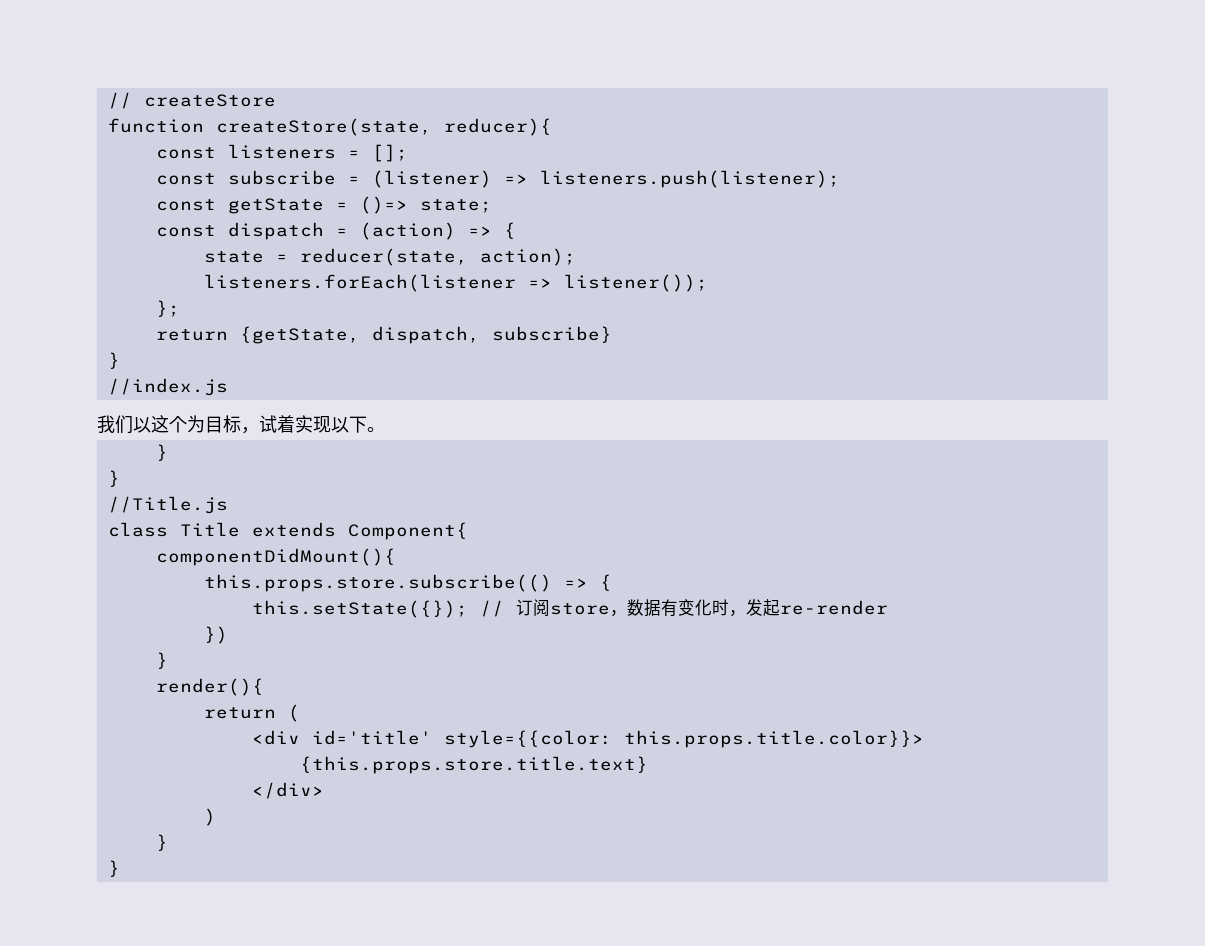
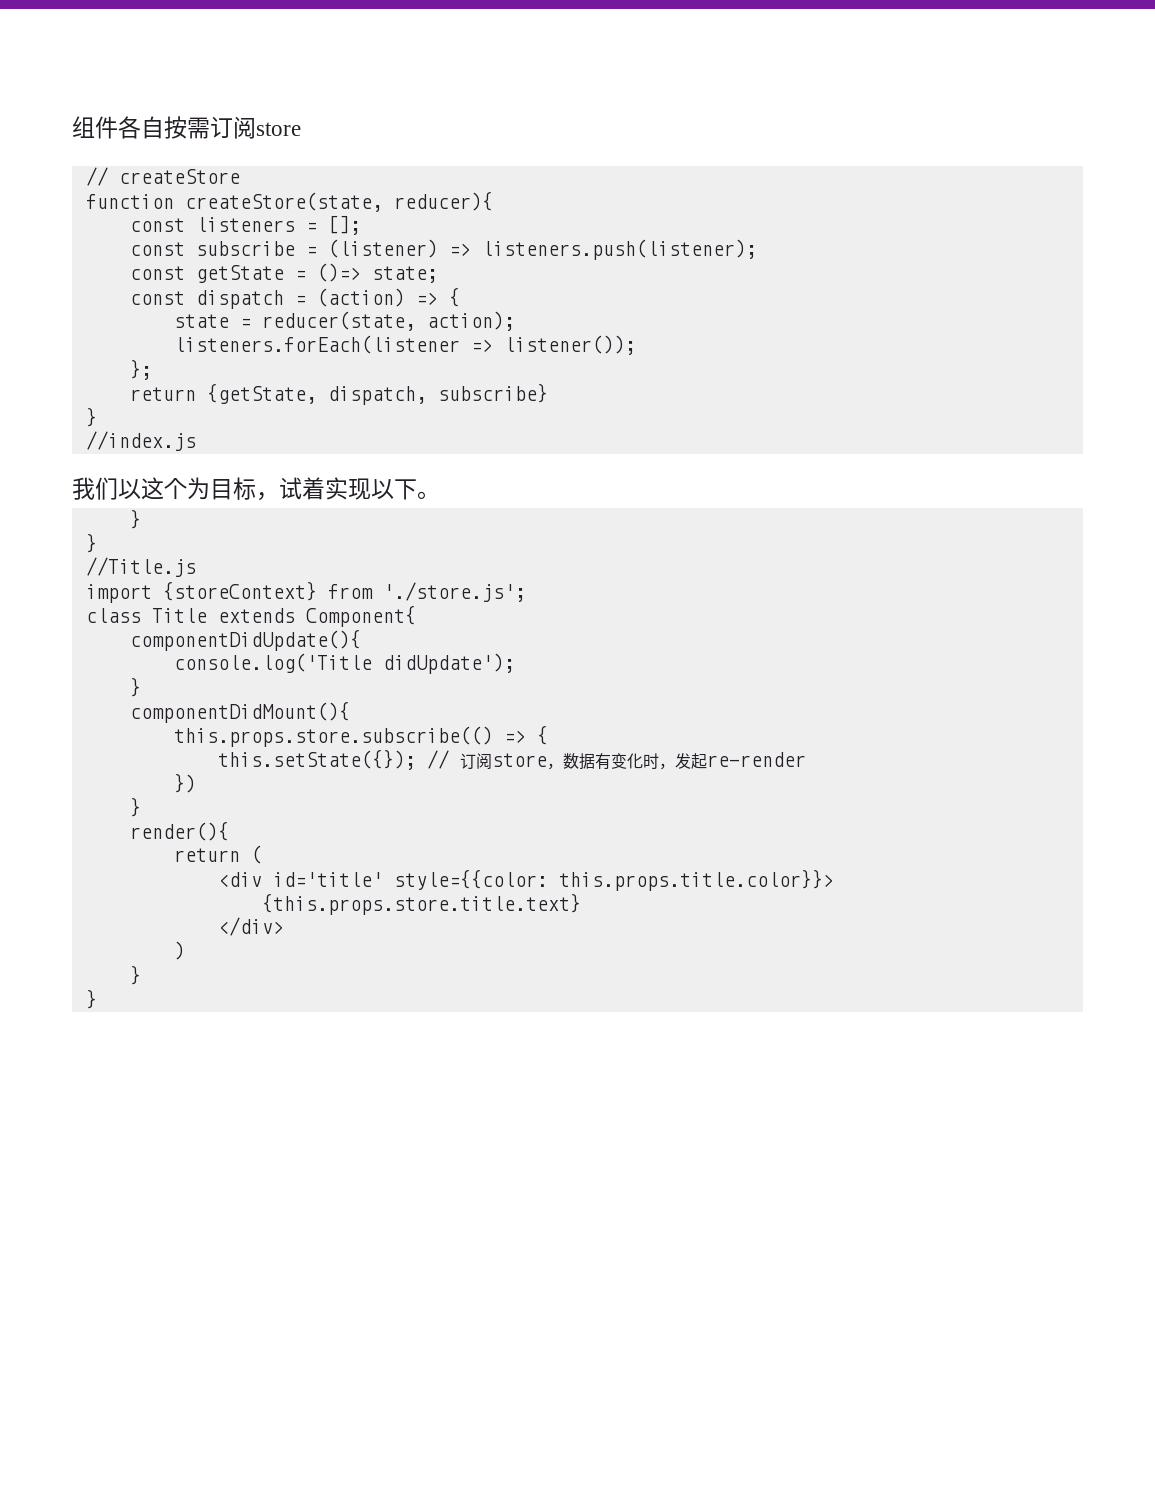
(107, 100) none -> [72,116,301,139] 组件各自按需订阅store //
(228, 505) none -> [85,581,526,603] // import {storeContext} from './store.js';
(468, 531) none -> [129,629,361,651] [173,653,515,674] [129,677,141,697] // componentDidUpdate(){ // console.log('Title didUpdate'); // }

